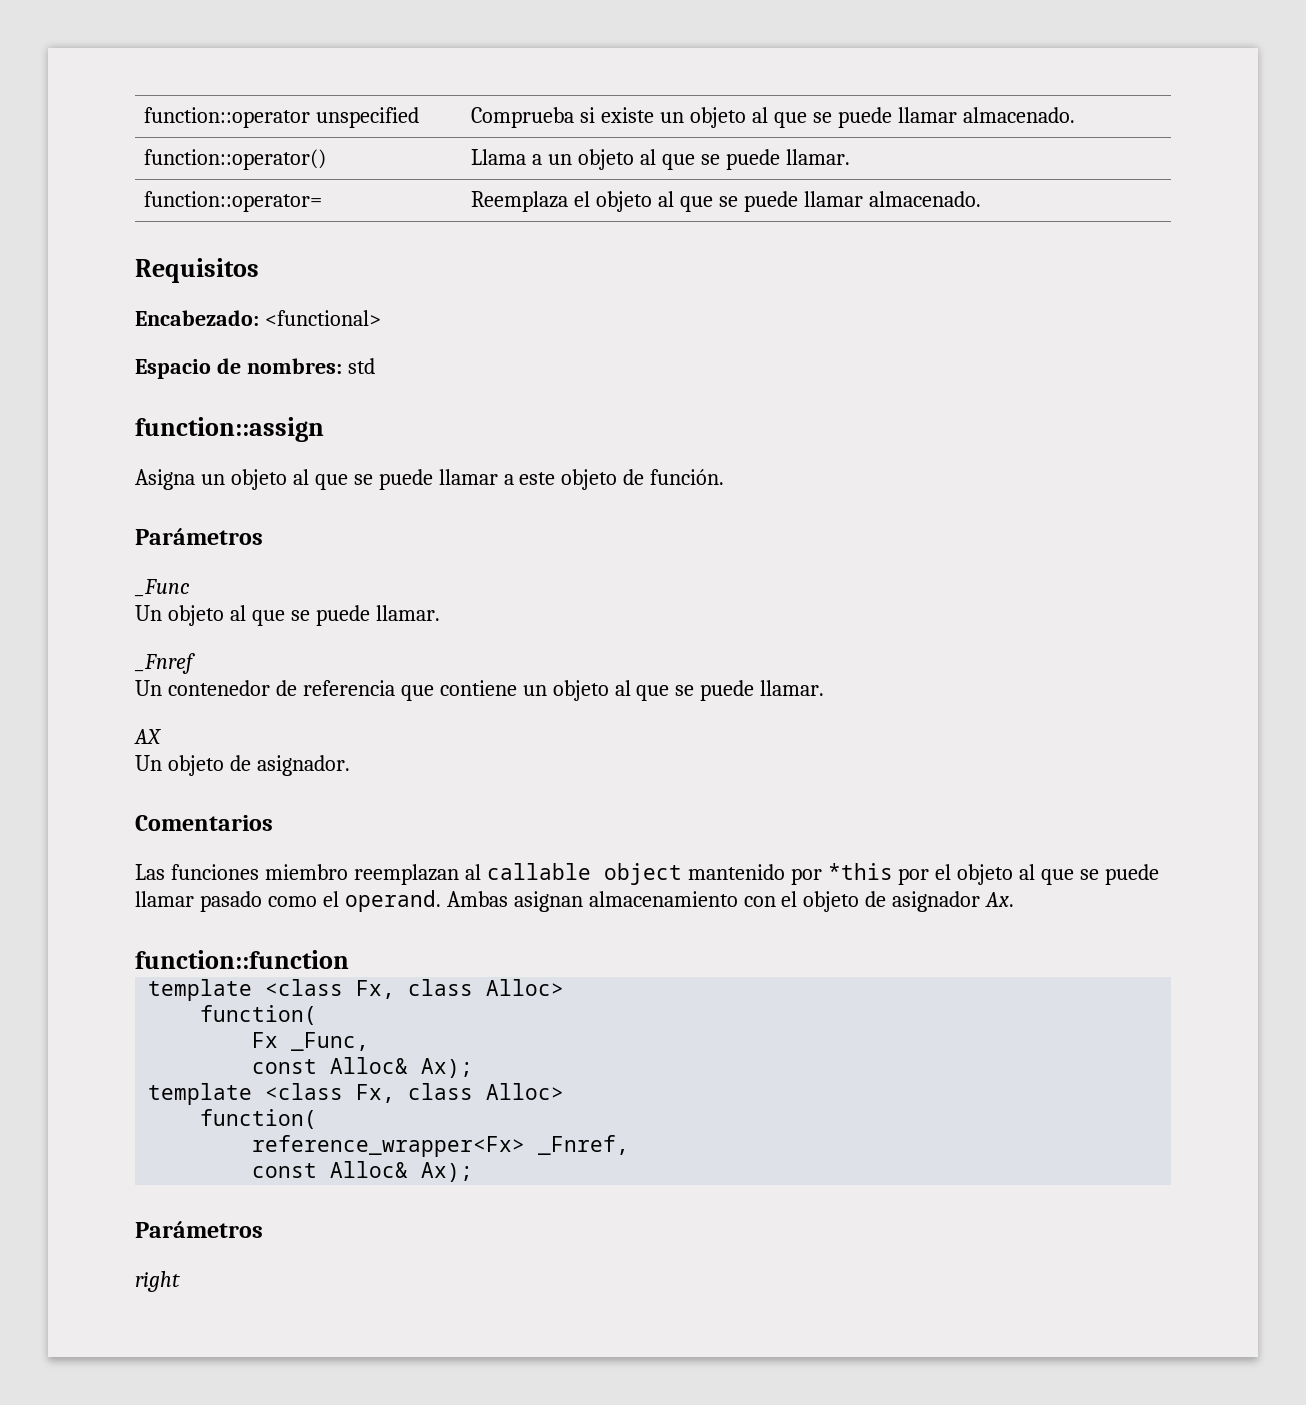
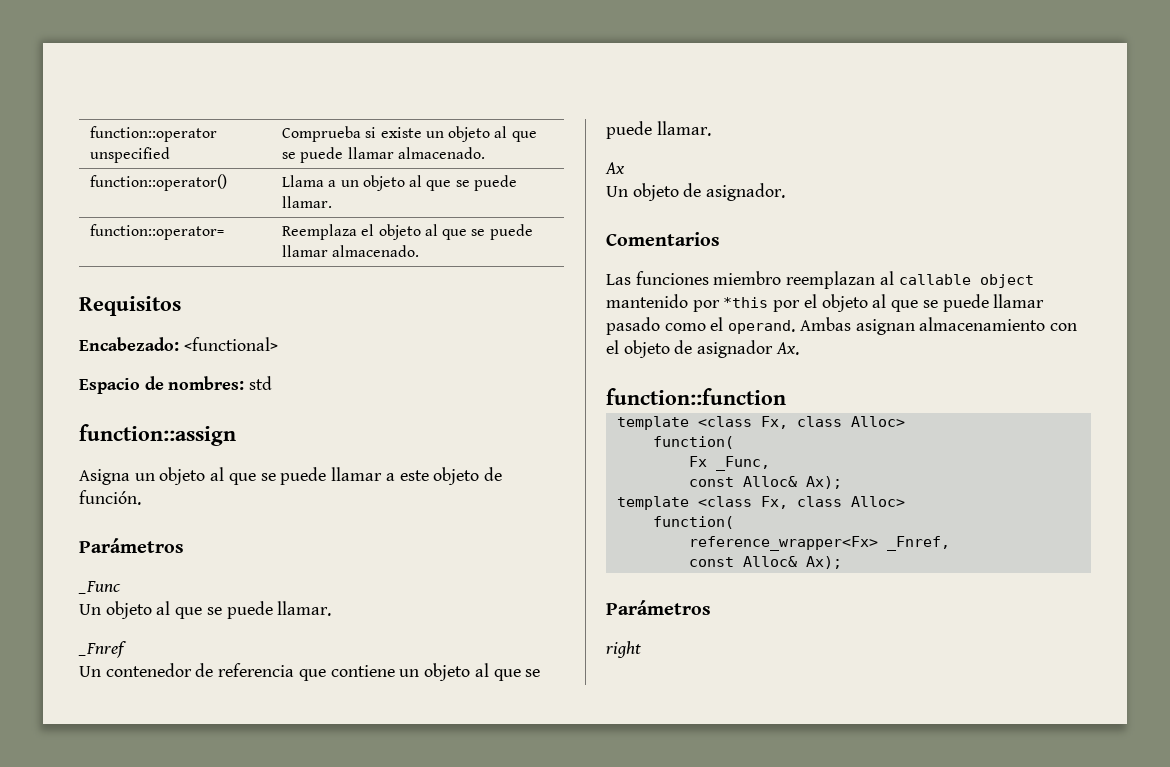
[134,729,161,744] AX -> [605,162,625,174] Ax

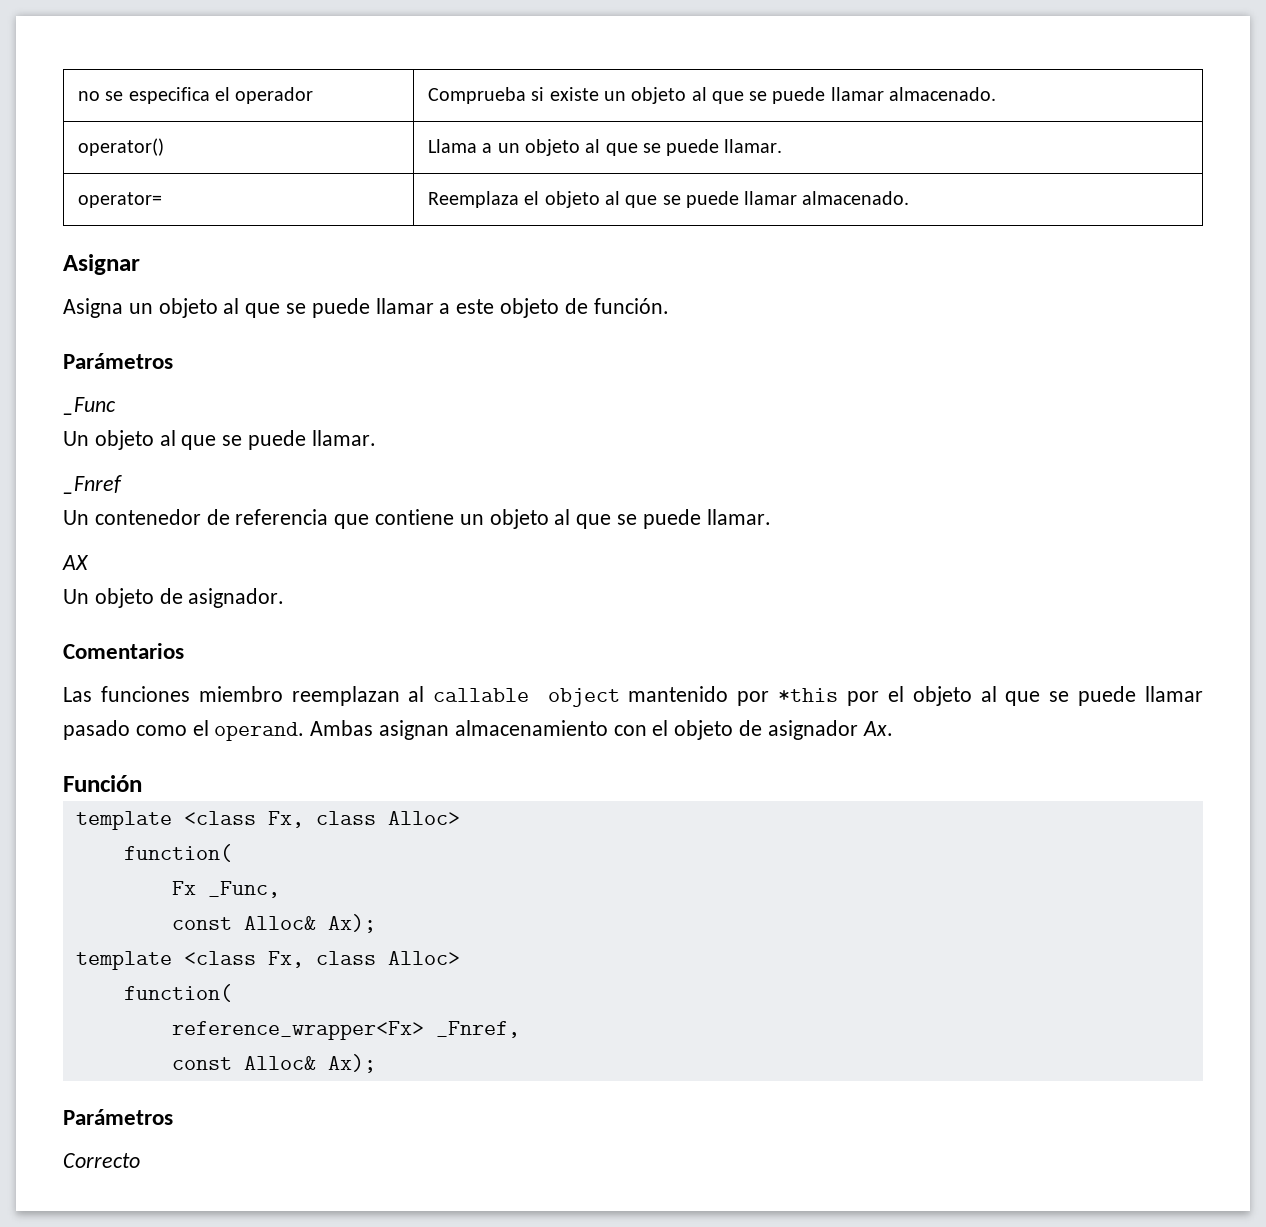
[89,126,217,142] [89,147,170,163] function::operator unspecified -> [78,87,314,104] no se especifica el operador
[89,174,227,191] function::operator() -> [78,138,165,156] operator()
[89,224,224,240] function::operator= -> [78,192,163,208] operator=
[79,296,181,316] [79,337,278,351] [79,376,273,394] [79,424,236,446] Requisitos // Encabezado: <functional> // Espacio de nombres: std // function::assign -> [63,254,140,275] Asignar
[605,162,625,174] Ax -> [62,555,89,570] AX
[606,388,786,405] function::function -> [63,775,142,792] Función
[606,641,641,658] right -> [63,1153,140,1168] Correcto

